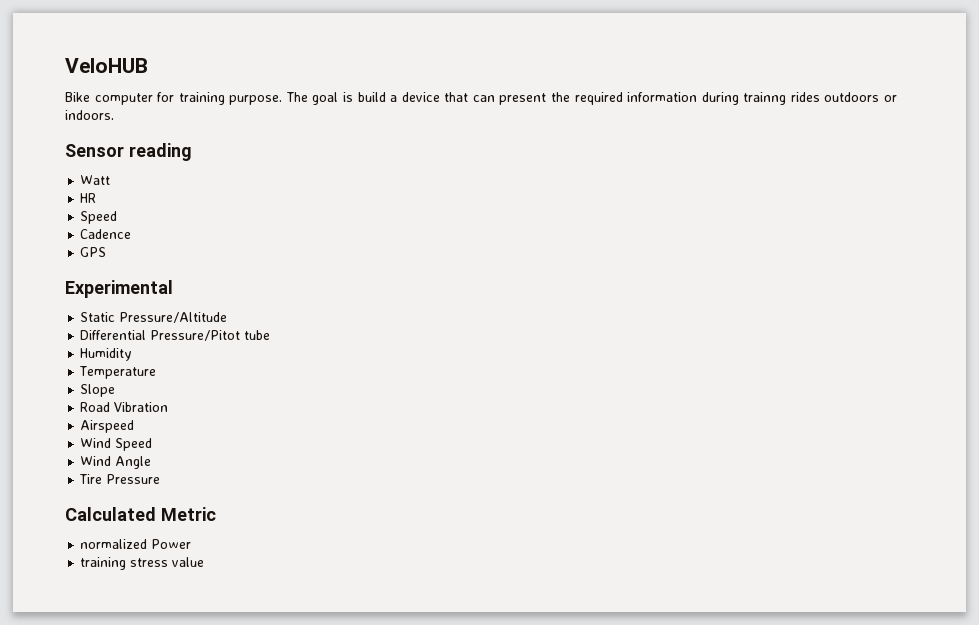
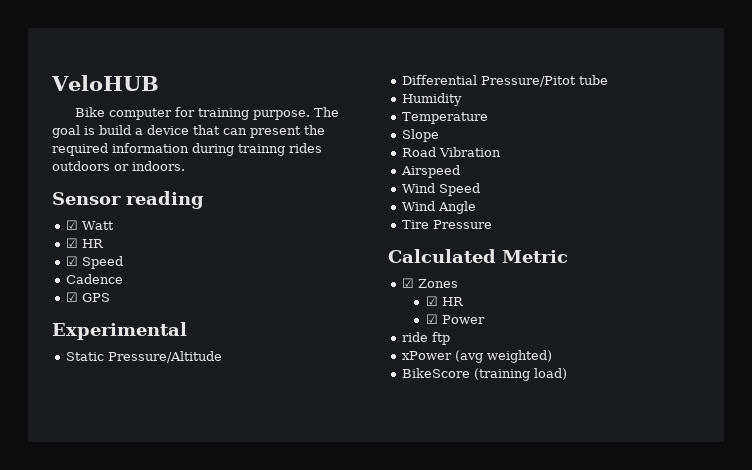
(192, 152) none -> [66,220,79,230] ☑
[80,193,97,203] HR // -> [66,238,105,248] [66,256,79,266] ☑ HR // ☑
(132, 234) none -> [66,292,79,302] ☑
[80,539,192,549] [80,557,205,570] normalized Power // training stress value -> [402,278,459,288] [425,296,464,306] [425,314,485,324] [402,332,451,345] [402,350,553,363] [402,368,568,381] ☑ Zones // ☑ HR // ☑ Power // ride ftp // xPower (avg weighted) // BikeScore (training load)

